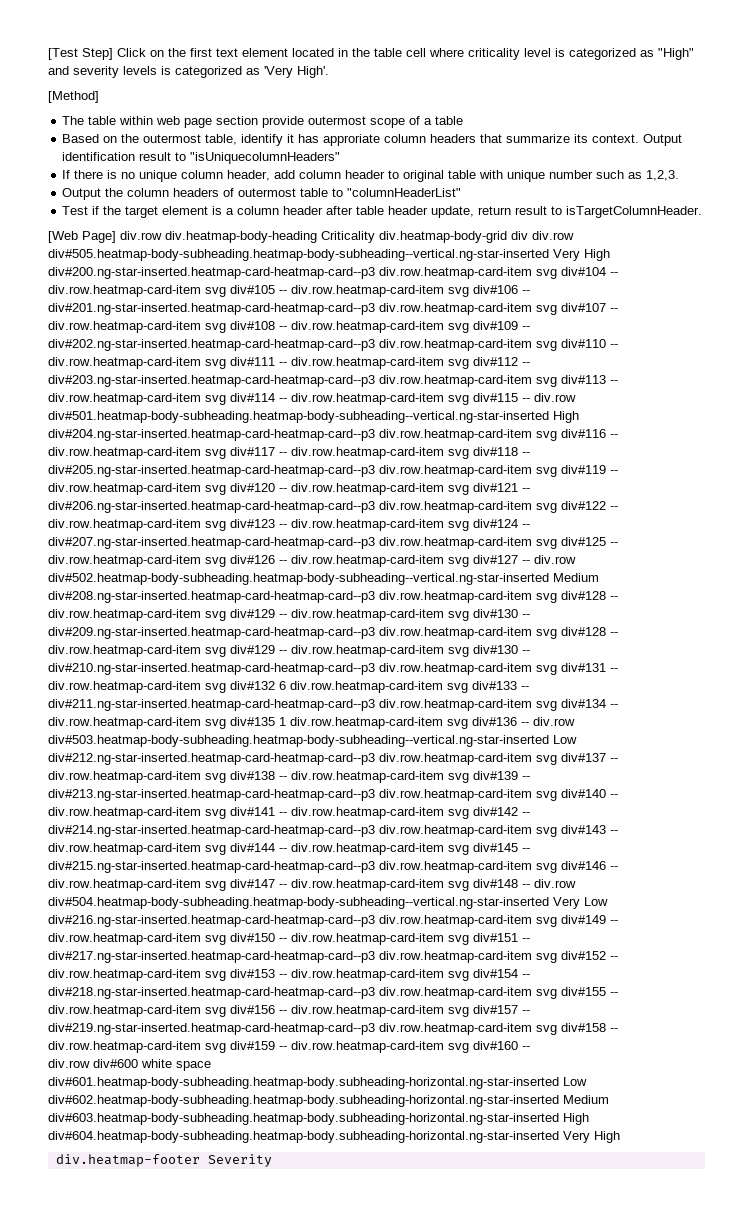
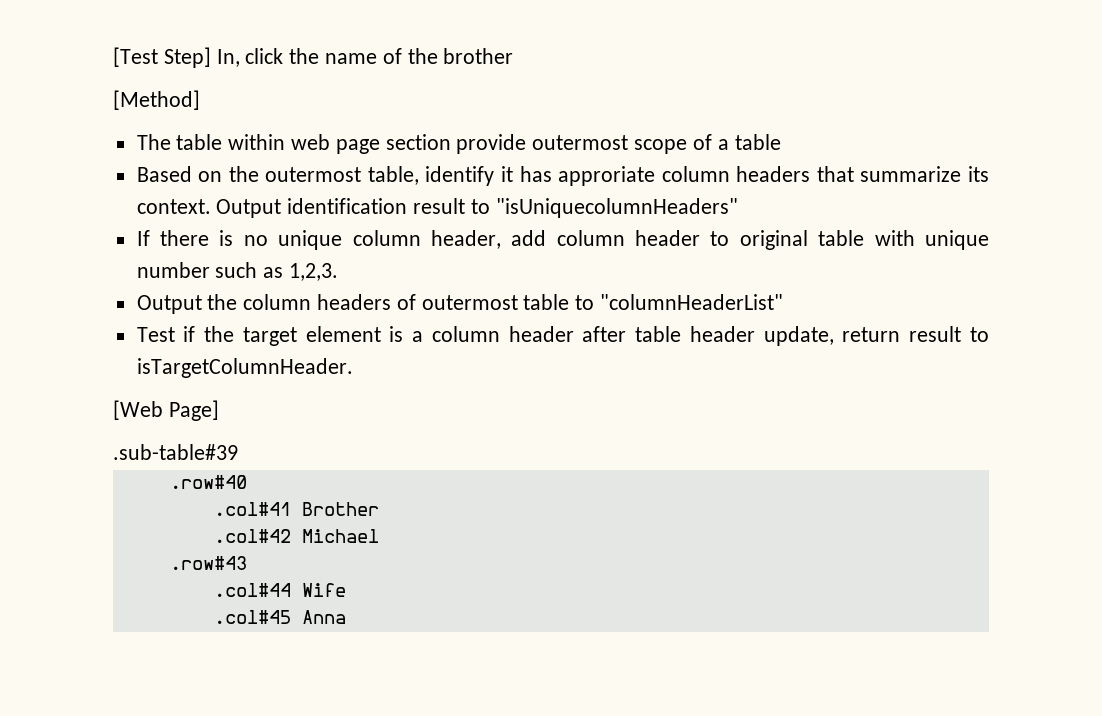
[117,48,694,60] [48,66,329,78] Click on the first text element located in the table cell where criticality level is categorized as "High" and severity levels is categorized as 'Very High'. -> [216,48,514,67] In, click the name of the brother
[120,231,574,243] [48,249,610,261] [48,267,618,279] [48,285,530,297] [48,303,618,315] [48,321,530,333] [48,339,618,351] [48,357,530,369] [48,375,618,387] [48,393,576,405] [48,411,579,423] [48,429,618,441] [48,447,530,459] [48,465,618,477] [48,483,530,495] [48,501,618,513] [48,519,530,531] [48,537,618,549] [48,555,576,567] [48,573,599,585] [48,591,618,603] [48,609,530,621] [48,627,618,639] [48,645,530,657] [48,663,618,675] [48,681,529,693] [48,699,618,711] [48,717,575,729] [48,735,577,747] [48,753,618,765] [48,771,530,783] [48,789,618,801] [48,807,530,819] [48,825,618,837] [48,843,530,855] [48,861,618,873] [48,879,576,891] [48,897,608,909] [48,915,618,927] [48,933,530,945] [48,951,618,963] [48,969,530,981] [48,987,618,999] [48,1005,530,1017] [48,1023,618,1035] [48,1041,530,1053] [48,1059,211,1071] [48,1077,587,1089] [48,1095,609,1107] [48,1113,589,1125] [48,1131,620,1143] [55,1154,272,1167] div.row div.heatmap-body-heading Criticality div.heatmap-body-grid div div.row div#505.heatmap-body-subheading.heatmap-body-subheading--vertical.ng-star-inserted Very High div#200.ng-star-inserted.heatmap-card-heatmap-card--p3 div.row.heatmap-card-item svg div#104 -- div.row.heatmap-card-item svg div#105 -- div.row.heatmap-card-item svg div#106 -- div#201.ng-star-inserted.heatmap-card-heatmap-card--p3 div.row.heatmap-card-item svg div#107 -- div.row.heatmap-card-item svg div#108 -- div.row.heatmap-card-item svg div#109 -- div#202.ng-star-inserted.heatmap-card-heatmap-card--p3 div.row.heatmap-card-item svg div#110 -- div.row.heatmap-card-item svg div#111 -- div.row.heatmap-card-item svg div#112 -- div#203.ng-star-inserted.heatmap-card-heatmap-card--p3 div.row.heatmap-card-item svg div#113 -- div.row.heatmap-card-item svg div#114 -- div.row.heatmap-card-item svg div#115 -- div.row div#501.heatmap-body-subheading.heatmap-body-subheading--vertical.ng-star-inserted High div#204.ng-star-inserted.heatmap-card-heatmap-card--p3 div.row.heatmap-card-item svg div#116 -- div.row.heatmap-card-item svg div#117 -- div.row.heatmap-card-item svg div#118 -- div#205.ng-star-inserted.heatmap-card-heatmap-card--p3 div.row.heatmap-card-item svg div#119 -- div.row.heatmap-card-item svg div#120 -- div.row.heatmap-card-item svg div#121 -- div#206.ng-star-inserted.heatmap-card-heatmap-card--p3 div.row.heatmap-card-item svg div#122 -- div.row.heatmap-card-item svg div#123 -- div.row.heatmap-card-item svg div#124 -- div#207.ng-star-inserted.heatmap-card-heatmap-card--p3 div.row.heatmap-card-item svg div#125 -- div.row.heatmap-card-item svg div#126 -- div.row.heatmap-card-item svg div#127 -- div.row div#502.heatmap-body-subheading.heatmap-body-subheading--vertical.ng-star-inserted Medium div#208.ng-star-inserted.heatmap-card-heatmap-card--p3 div.row.heatmap-card-item svg div#128 -- div.row.heatmap-card-item svg div#129 -- div.row.heatmap-card-item svg div#130 -- div#209.ng-star-inserted.heatmap-card-heatmap-card--p3 div.row.heatmap-card-item svg div#128 -- div.row.heatmap-card-item svg div#129 -- div.row.heatmap-card-item svg div#130 -- div#210.ng-star-inserted.heatmap-card-heatmap-card--p3 div.row.heatmap-card-item svg div#131 -- div.row.heatmap-card-item svg div#132 6 div.row.heatmap-card-item svg div#133 -- div#211.ng-star-inserted.heatmap-card-heatmap-card--p3 div.row.heatmap-card-item svg div#134 -- div.row.heatmap-card-item svg div#135 1 div.row.heatmap-card-item svg div#136 -- div.row div#503.heatmap-body-subheading.heatmap-body-subheading--vertical.ng-star-inserted Low div#212.ng-star-inserted.heatmap-card-heatmap-card--p3 div.row.heatmap-card-item svg div#137 -- div.row.heatmap-card-item svg div#138 -- div.row.heatmap-card-item svg div#139 -- div#213.ng-star-inserted.heatmap-card-heatmap-card--p3 div.row.heatmap-card-item svg div#140 -- div.row.heatmap-card-item svg div#141 -- div.row.heatmap-card-item svg div#142 -- div#214.ng-star-inserted.heatmap-card-heatmap-card--p3 div.row.heatmap-card-item svg div#143 -- div.row.heatmap-card-item svg div#144 -- div.row.heatmap-card-item svg div#145 -- div#215.ng-star-inserted.heatmap-card-heatmap-card--p3 div.row.heatmap-card-item svg div#146 -- div.row.heatmap-card-item svg div#147 -- div.row.heatmap-card-item svg div#148 -- div.row div#504.heatmap-body-subheading.heatmap-body-subheading--vertical.ng-star-inserted Very Low div#216.ng-star-inserted.heatmap-card-heatmap-card--p3 div.row.heatmap-card-item svg div#149 -- div.row.heatmap-card-item svg div#150 -- div.row.heatmap-card-item svg div#151 -- div#217.ng-star-inserted.heatmap-card-heatmap-card--p3 div.row.heatmap-card-item svg div#152 -- div.row.heatmap-card-item svg div#153 -- div.row.heatmap-card-item svg div#154 -- div#218.ng-star-inserted.heatmap-card-heatmap-card--p3 div.row.heatmap-card-item svg div#155 -- div.row.heatmap-card-item svg div#156 -- div.row.heatmap-card-item svg div#157 -- div#219.ng-star-inserted.heatmap-card-heatmap-card--p3 div.row.heatmap-card-item svg div#158 -- div.row.heatmap-card-item svg div#159 -- div.row.heatmap-card-item svg div#160 -- // div.row div#600 white space div#601.heatmap-body-subheading.heatmap-body.subheading-horizontal.ng-star-inserted Low div#602.heatmap-body-subheading.heatmap-body.subheading-horizontal.ng-star-inserted Medium div#603.heatmap-body-subheading.heatmap-body.subheading-horizontal.ng-star-inserted High div#604.heatmap-body-subheading.heatmap-body.subheading-horizontal.ng-star-inserted Very High // div.heatmap-footer Severity -> [113,444,238,460] [169,475,247,489] [213,502,379,516] [213,529,379,543] [169,556,247,570] [213,583,346,597] [213,610,346,624] // .sub-table#39 // .row#40 // .col#41 Brother // .col#42 Michael // .row#43 // .col#44 Wife // .col#45 Anna

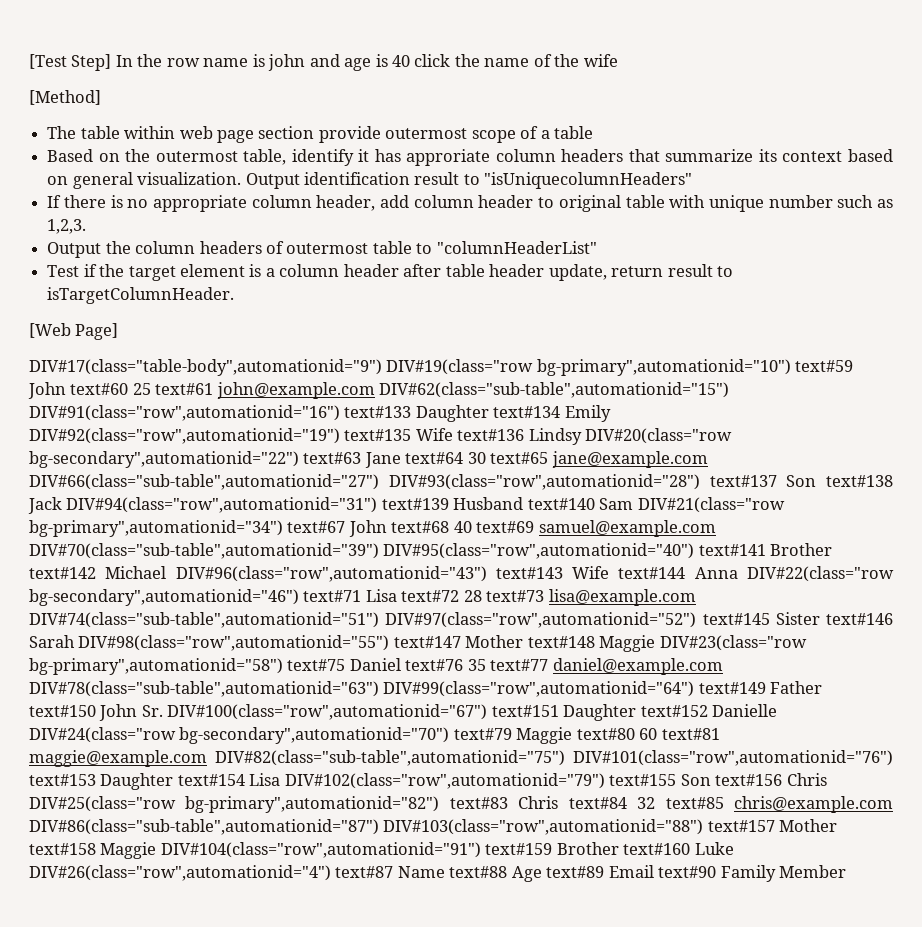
[216,49,240,67] In, -> [115,54,411,71] In the row name is john and age is 40
[443,48,514,64] brother -> [583,54,618,67] wife
[136,199,211,214] context. -> [782,149,893,162] [47,172,242,189] context based on general visualization.
[278,230,343,250] unique -> [152,195,247,212] appropriate
[113,444,238,460] [169,475,247,489] [213,502,379,516] [213,529,291,543] .sub-table#39 // .row#40 // .col#41 Brother // .col#42 -> [29,359,854,376] [28,382,730,399] [29,405,611,422] [29,428,733,445] [29,451,708,468] [29,474,893,490] [28,497,785,514] [29,520,716,537] [29,543,833,559] [29,567,96,579] DIV#17(class="table-body",automationid="9") DIV#19(class="row bg-primary",automationid="10") text#59 John text#60 25 text#61 john@example.com DIV#62(class="sub-table",automationid="15") DIV#91(class="row",automationid="16") text#133 Daughter text#134 Emily DIV#92(class="row",automationid="19") text#135 Wife text#136 Lindsy DIV#20(class="row bg-secondary",automationid="22") text#63 Jane text#64 30 text#65 jane@example.com DIV#66(class="sub-table",automationid="27") DIV#93(class="row",automationid="28") text#137 Son text#138 Jack DIV#94(class="row",automationid="31") text#139 Husband text#140 Sam DIV#21(class="row bg-primary",automationid="34") text#67 John text#68 40 text#69 samuel@example.com DIV#70(class="sub-table",automationid="39") DIV#95(class="row",automationid="40") text#141 Brother text#142
[169,556,247,570] [213,583,346,597] [213,610,346,624] // .row#43 // .col#44 Wife // .col#45 Anna -> [175,566,895,582] [29,589,696,606] [29,612,893,628] [29,635,807,652] [29,658,723,675] [29,681,823,697] [29,704,778,721] [29,727,720,744] [29,750,893,767] [29,773,827,790] [29,796,894,813] [29,819,838,835] [29,842,734,859] [29,865,847,882] DIV#96(class="row",automationid="43") text#143 Wife text#144 Anna DIV#22(class="row bg-secondary",automationid="46") text#71 Lisa text#72 28 text#73 lisa@example.com DIV#74(class="sub-table",automationid="51") DIV#97(class="row",automationid="52") text#145 Sister text#146 Sarah DIV#98(class="row",automationid="55") text#147 Mother text#148 Maggie DIV#23(class="row bg-primary",automationid="58") text#75 Daniel text#76 35 text#77 daniel@example.com DIV#78(class="sub-table",automationid="63") DIV#99(class="row",automationid="64") text#149 Father text#150 John Sr. DIV#100(class="row",automationid="67") text#151 Daughter text#152 Danielle DIV#24(class="row bg-secondary",automationid="70") text#79 Maggie text#80 60 text#81 maggie@example.com DIV#82(class="sub-table",automationid="75") DIV#101(class="row",automationid="76") text#153 Daughter text#154 Lisa DIV#102(class="row",automationid="79") text#155 Son text#156 Chris DIV#25(class="row bg-primary",automationid="82") text#83 Chris text#84 32 text#85 chris@example.com DIV#86(class="sub-table",automationid="87") DIV#103(class="row",automationid="88") text#157 Mother text#158 Maggie DIV#104(class="row",automationid="91") text#159 Brother text#160 Luke DIV#26(class="row",automationid="4") text#87 Name text#88 Age text#89 Email text#90 Family Member

